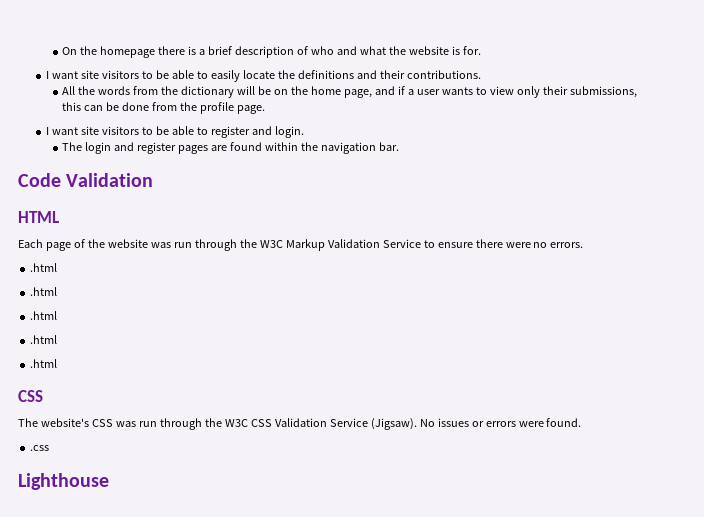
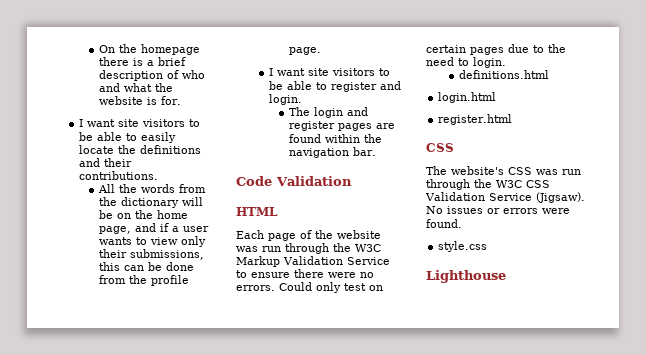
[30,263,58,272] [30,287,58,296] [30,311,58,320] [30,335,58,344] [30,359,58,368] // .html // .html // .html // .html // .html -> [279,282,383,293] [426,44,566,55] [426,57,506,68] [458,70,549,79] [438,92,497,103] [438,114,513,125] Could only test on certain pages due to the need to login. // definitions.html // login.html // register.html
[30,445,50,451] .css -> [438,241,488,252] style.css

